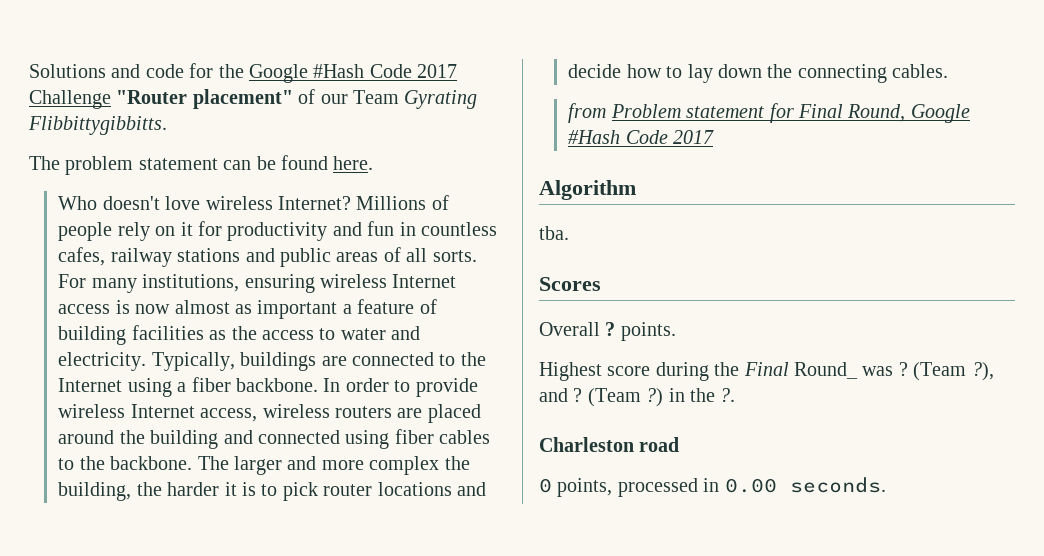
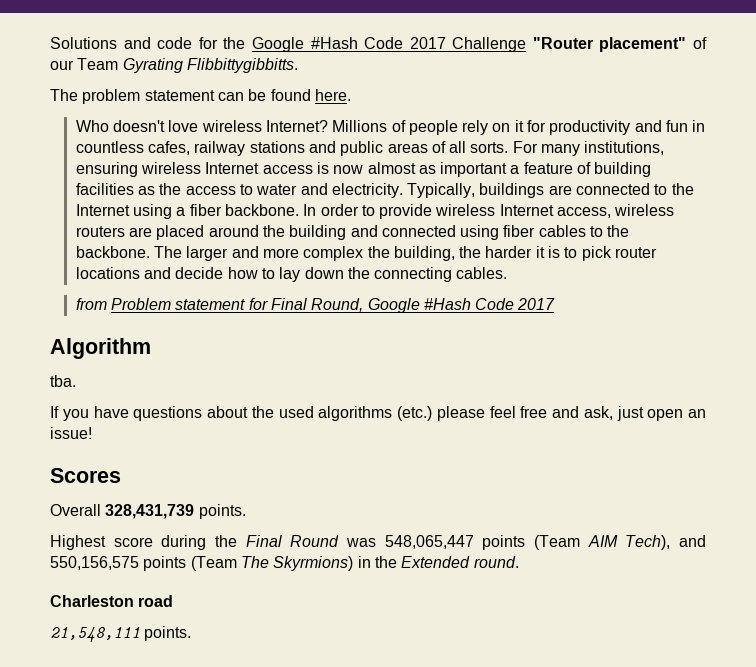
(569, 233) none -> [50,406,706,421] [50,427,92,439] // If you have questions about the used algorithms (etc.) please feel free and ask, just open an issue!
[605,322,616,336] ? -> [105,504,195,519] 328,431,739
[794,362,994,381] [539,388,736,407] [539,437,680,452] [539,477,886,497] Round_ was ? (Team ?), and ? (Team ?) in the ?. // Charleston road // 0 points, processed in 0.00 seconds. -> [290,535,706,550] [50,556,519,571] [50,595,174,607] [50,626,192,643] Round was 548,065,447 points (Team AIM Tech), and 550,156,575 points (Team The Skyrmions) in the Extended round. // Charleston road // 21,548,111 points.

